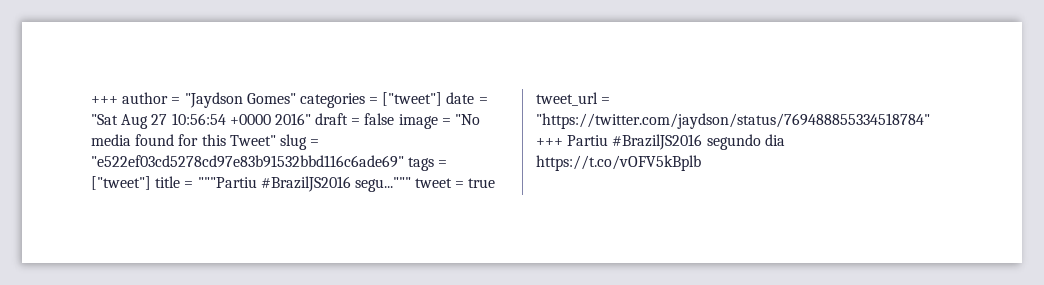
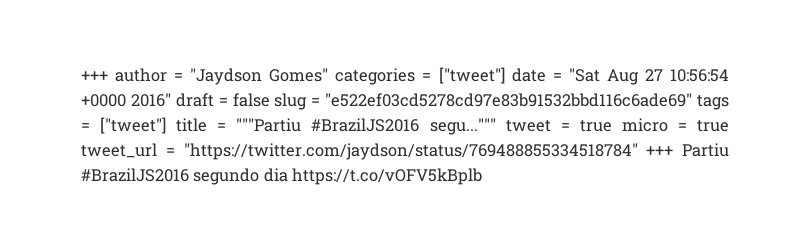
[398,114,481,129] [91,134,276,146] image = "No media found for this Tweet" -> (270, 100) none
(496, 183) none -> [621,118,730,132] micro = true

